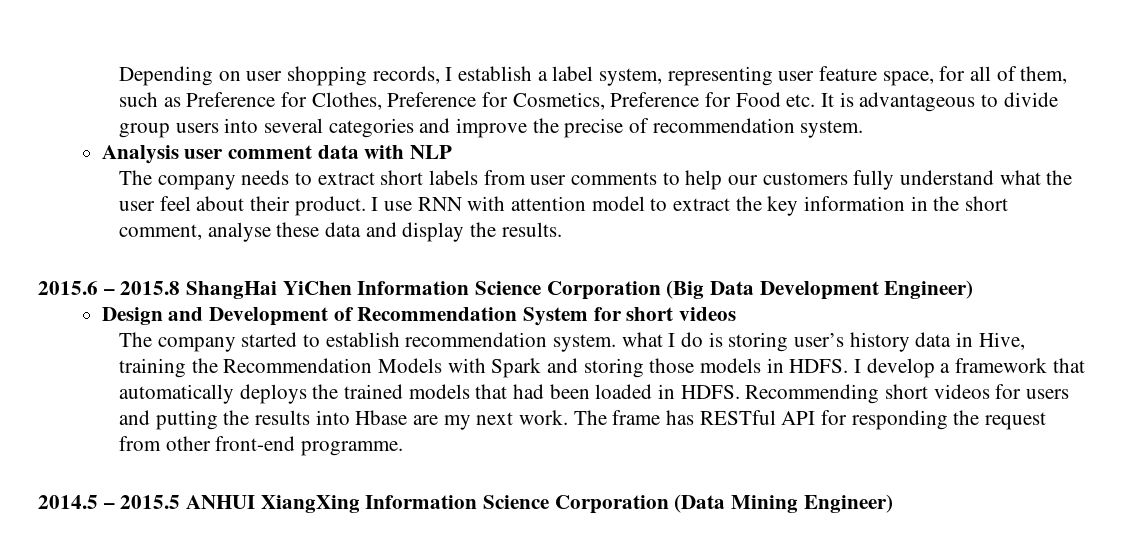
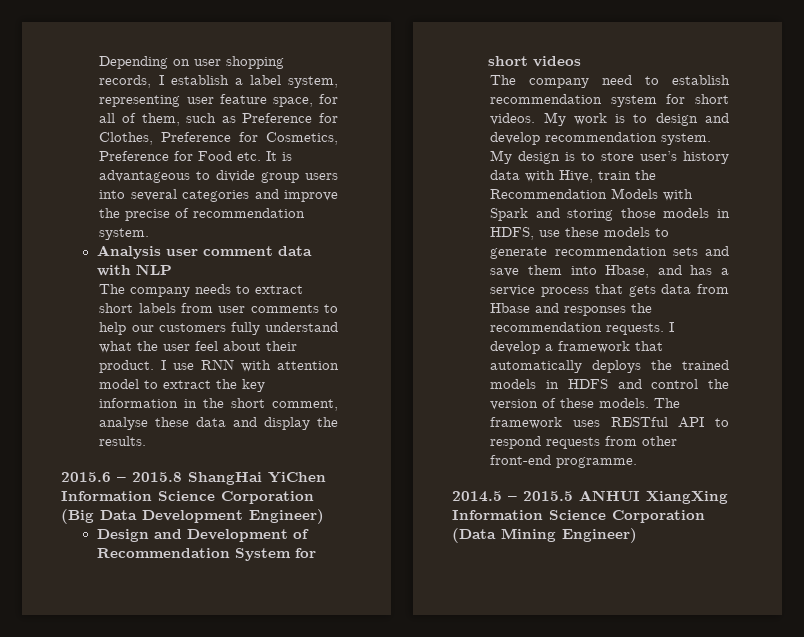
[241,332,298,347] started -> [602,75,633,85] need
[552,332,1025,352] [118,358,186,378] system. what I do is storing user’s history data in Hive, training -> [610,94,729,107] [490,112,729,126] [490,132,712,145] [490,150,729,164] [490,170,632,183] system for short videos. My work is to design and develop recommendation system. My design is to store user’s history data with Hive, train
[789,359,849,373] HDFS. -> [490,227,670,240] [490,246,729,259] [490,265,729,278] [490,284,729,297] [490,303,653,316] [490,322,665,335] HDFS, use these models to generate recommendation sets and save them into Hbase, and has a service process that gets data from Hbase and responses the recommendation requests.
[475,384,1069,404] [118,410,1046,430] that had been loaded in HDFS. Recommending short videos for users and putting the results into Hbase are my next work. The frame has RESTful API for responding the request -> [546,379,729,389] [490,398,681,410] [490,417,729,429] [490,436,601,449] in HDFS and control the version of these models. The framework uses RESTful API to respond requests

